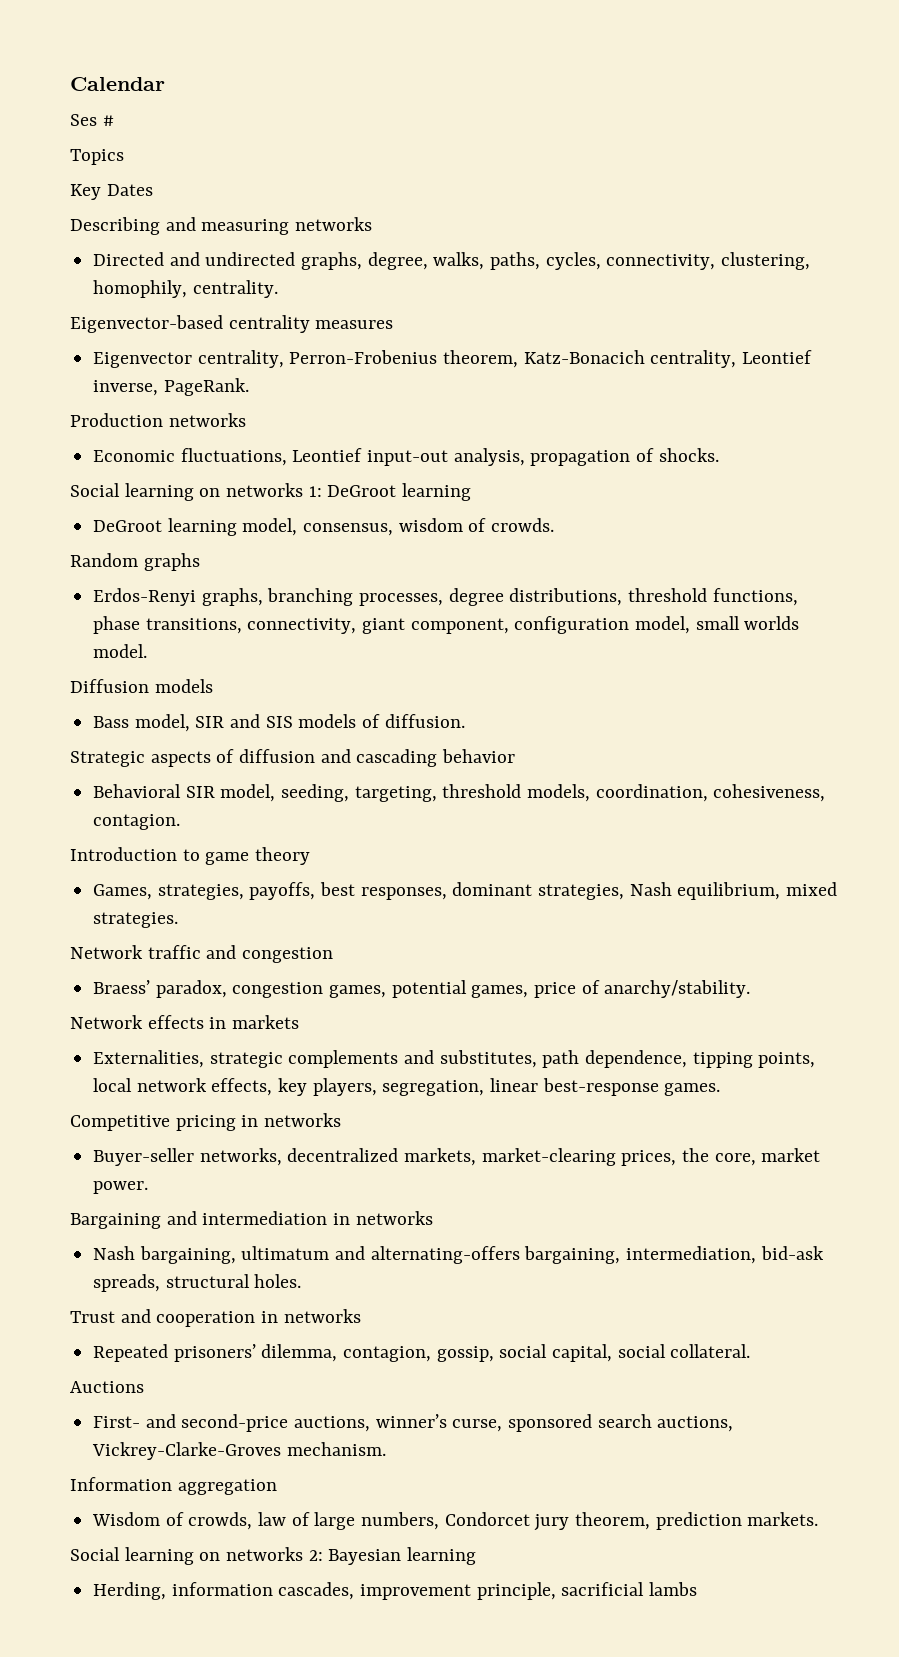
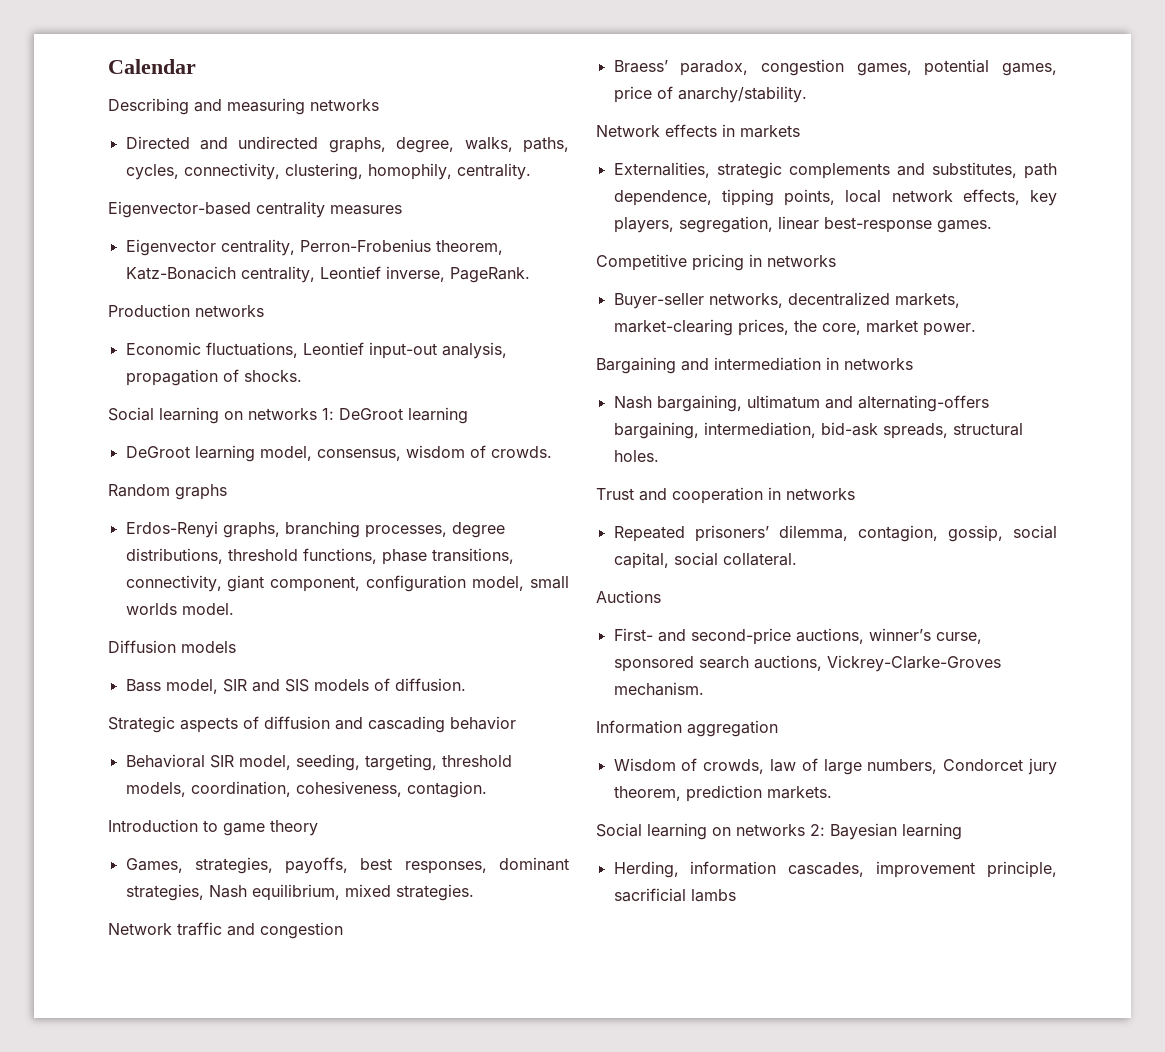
[70,114,114,126] [70,149,124,165] [70,184,153,200] // Ses # // Topics // Key Dates -> (196, 66) none

